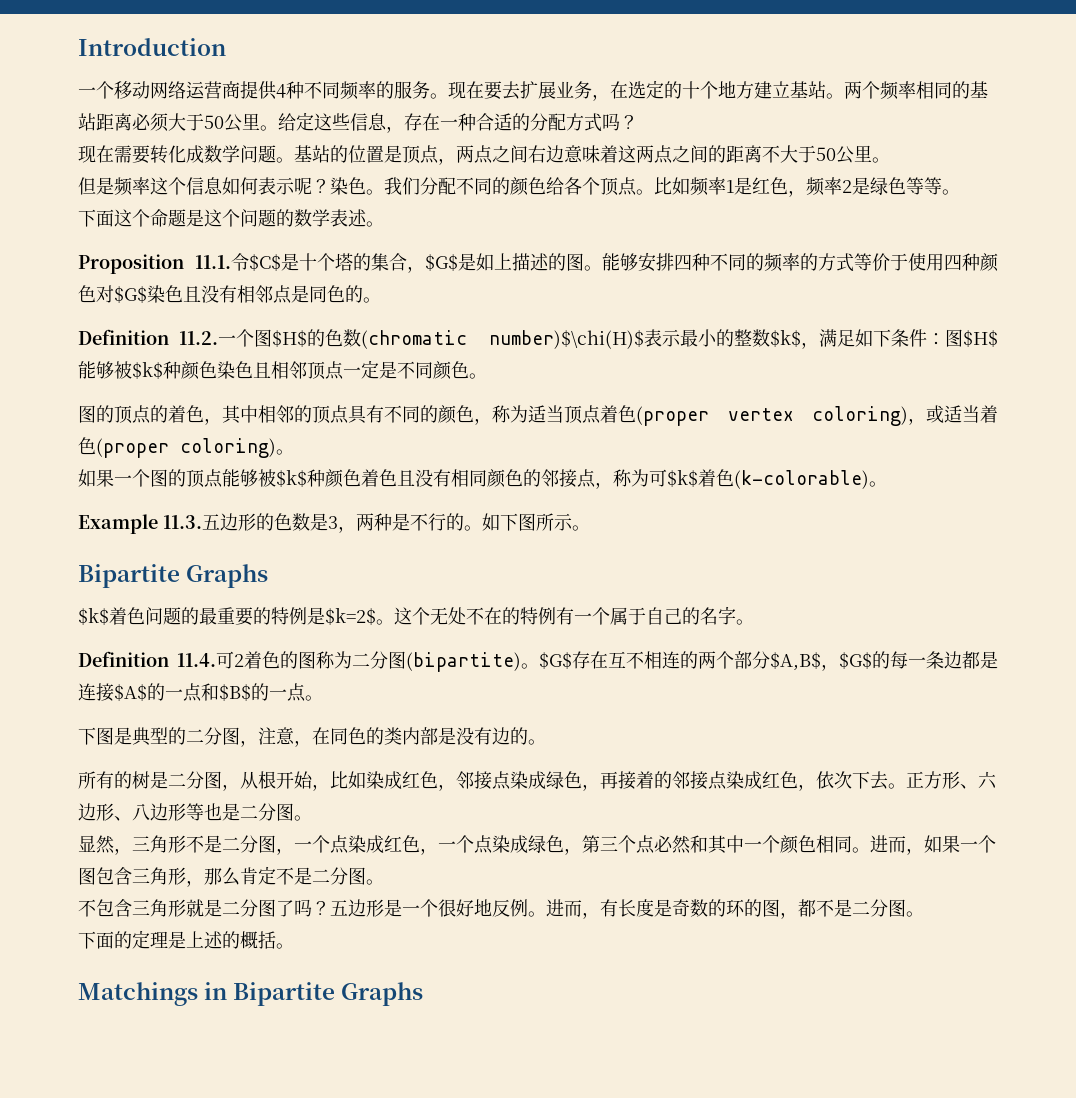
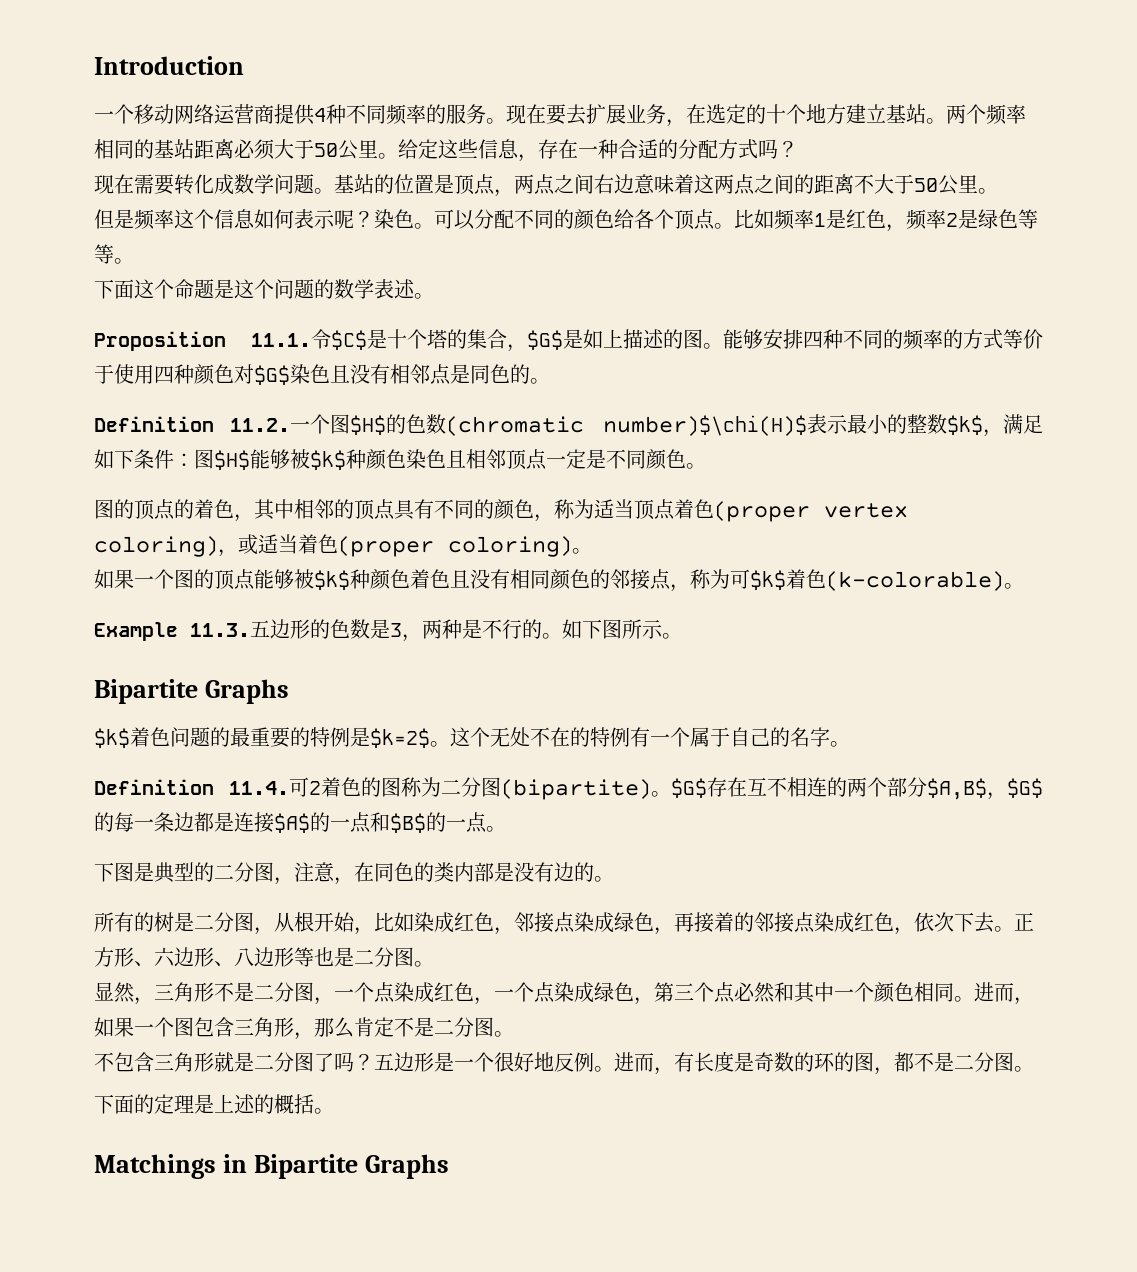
[384,177,420,195] 我们 -> [434,209,475,230] 可以

